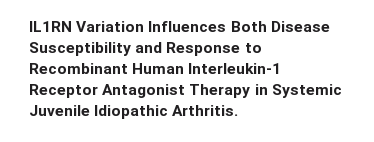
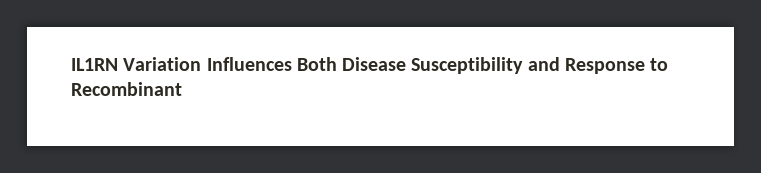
[132,63,282,74] [29,84,342,98] [29,105,239,119] Human Interleukin-1 Receptor Antagonist Therapy in Systemic Juvenile Idiopathic Arthritis. -> (182, 89) none

